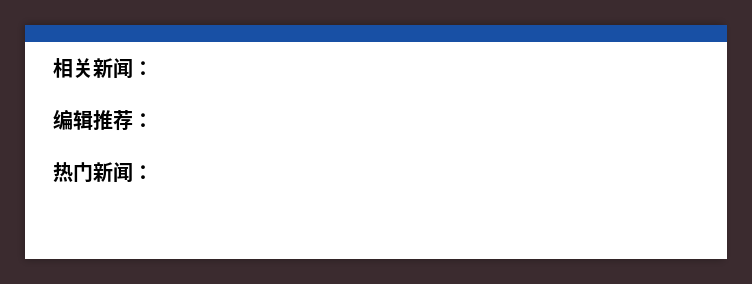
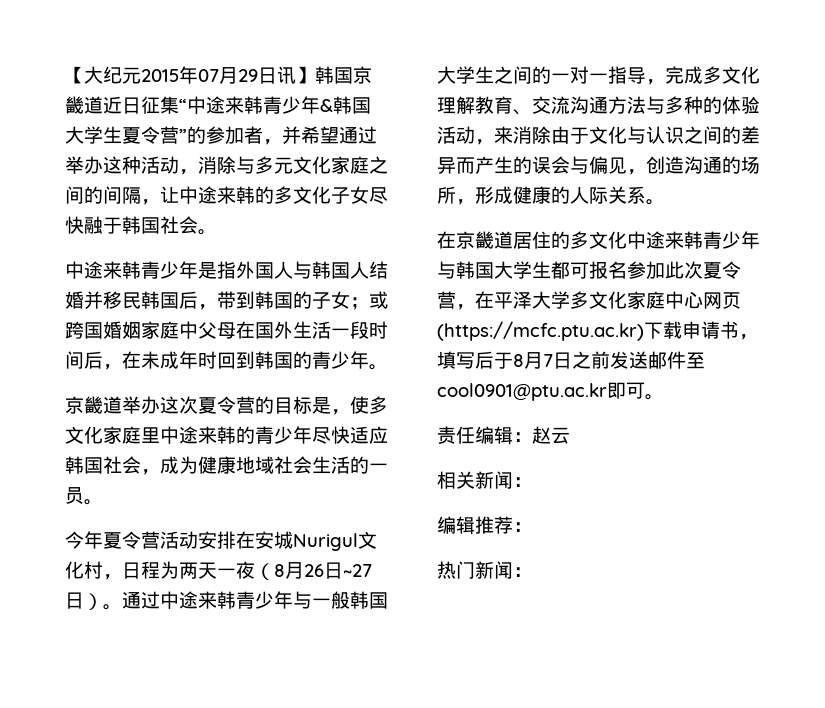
(53, 68) none -> [65,66,372,84] [65,96,371,114] [65,126,377,145] [65,156,388,175] [65,186,388,205] [65,216,217,235] [65,261,388,279] [65,291,388,310] [65,321,388,339] [65,351,388,370] [65,396,388,415] [65,426,388,444] [65,456,388,475] [65,487,103,505] [65,531,377,551] [65,561,372,580] [65,591,388,610] [437,66,760,85] [437,96,760,115] [437,126,760,145] [437,156,760,175] [437,186,665,205] [437,231,760,249] [437,261,741,279] [437,291,741,310] [437,321,758,341] [437,351,705,369] [437,382,664,401] [437,426,570,445] 【大纪元2015年07月29日讯】韩国京畿道近日征集“中途来韩青少年&韩国大学生夏令营”的参加者，并希望通过举办这种活动，消除与多元文化家庭之间的间隔，让中途来韩的多文化子女尽快融于韩国社会。 // 中途来韩青少年是指外国人与韩国人结婚并移民韩国后，带到韩国的子女；或跨国婚姻家庭中父母在国外生活一段时间后，在未成年时回到韩国的青少年。 // 京畿道举办这次夏令营的目标是，使多文化家庭里中途来韩的青少年尽快适应韩国社会，成为健康地域社会生活的一员。 // 今年夏令营活动安排在安城Nurigul文化村，日程为两天一夜（8月26日~27日）。通过中途来韩青少年与一般韩国大学生之间的一对一指导，完成多文化理解教育、交流沟通方法与多种的体验活动，来消除由于文化与认识之间的差异而产生的误会与偏见，创造沟通的场所，形成健康的人际关系。 // 在京畿道居住的多文化中途来韩青少年与韩国大学生都可报名参加此次夏令营，在平泽大学多文化家庭中心网页(https://mcfc.ptu.ac.kr)下载申请书，填写后于8月7日之前发送邮件至cool0901@ptu.ac.kr即可。 // 责任编辑：赵云 //

